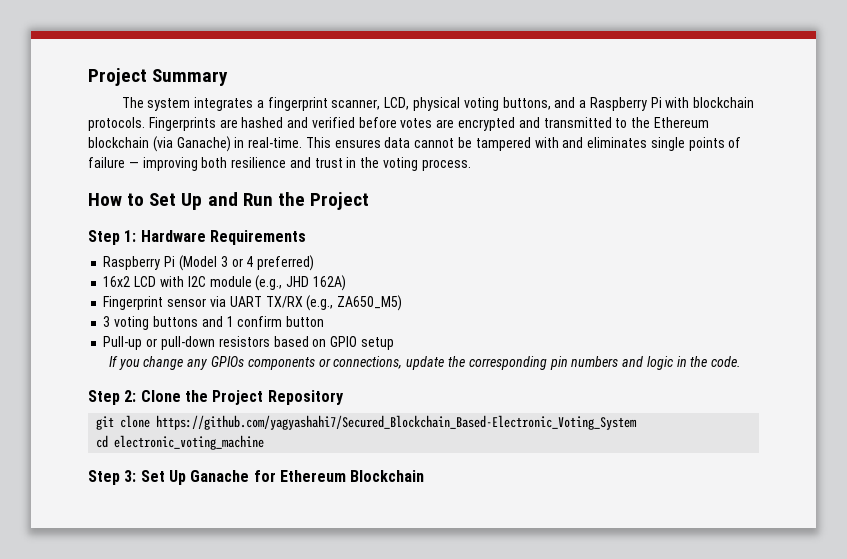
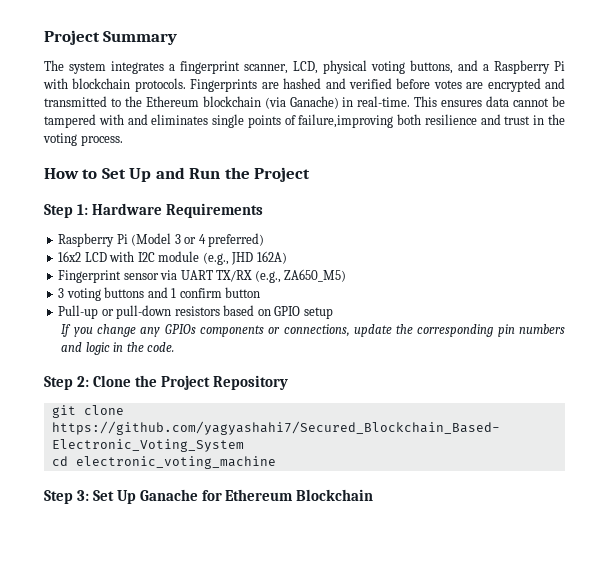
[88,157,198,171] failure — improving -> [298,114,394,128] failure,improving

